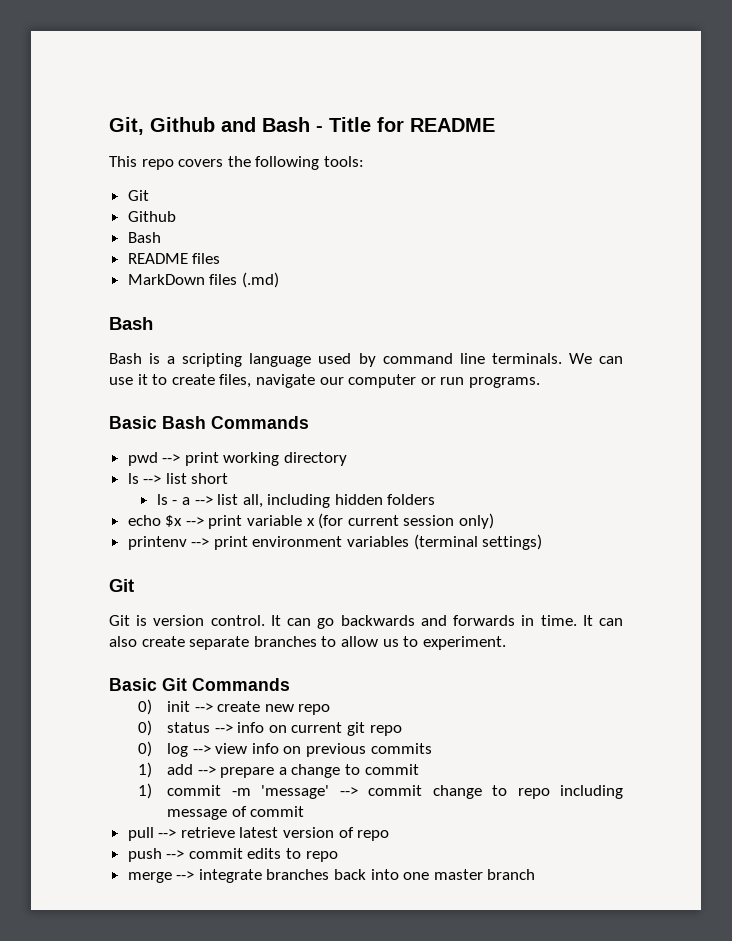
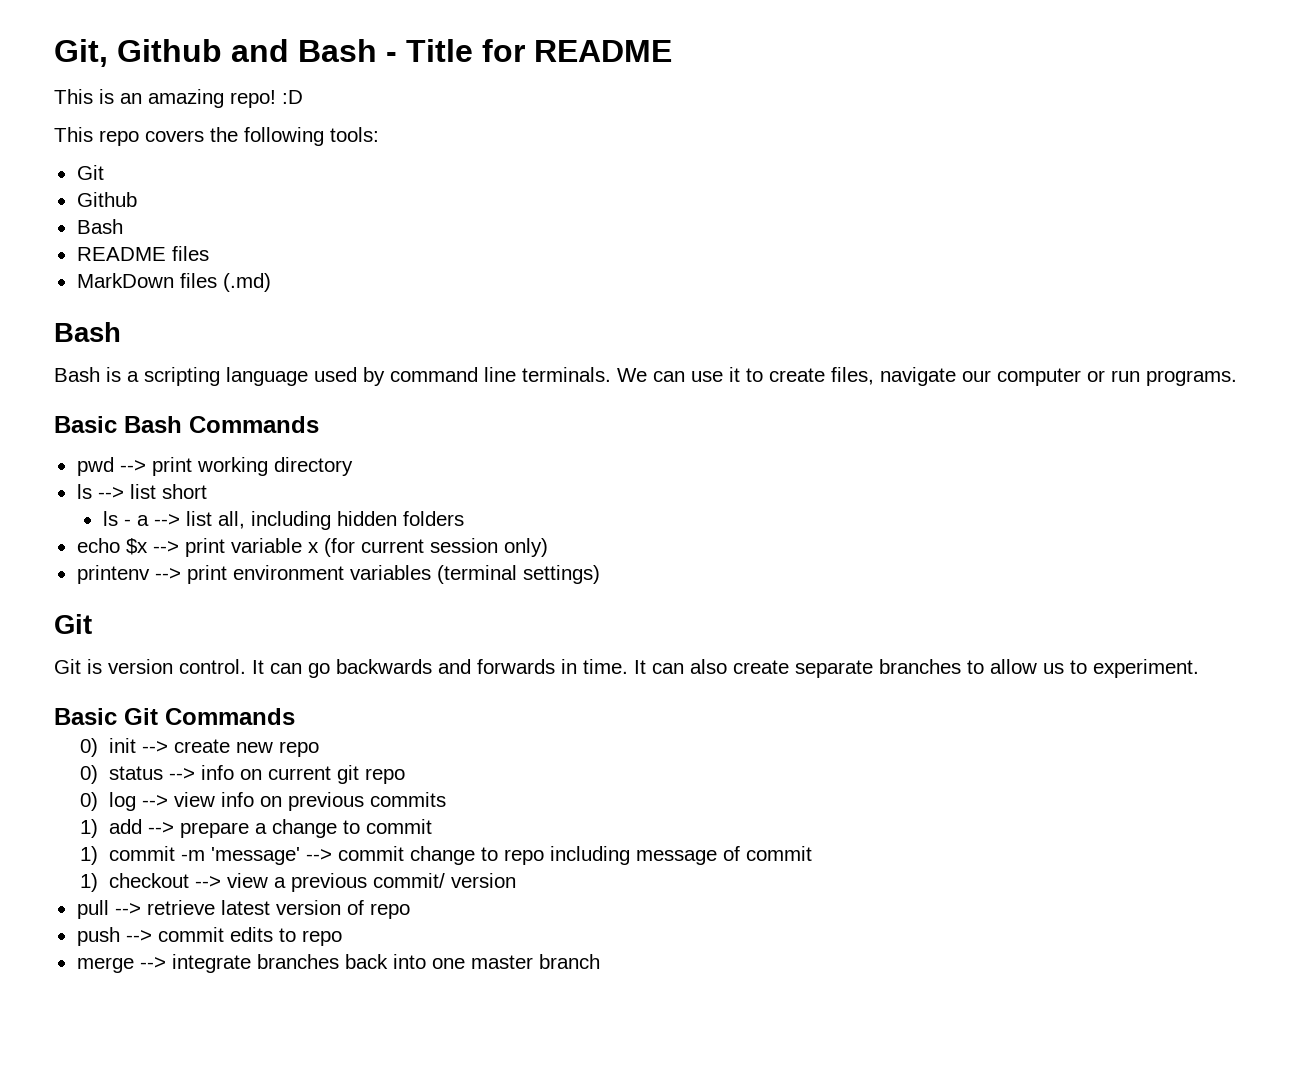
(495, 125) none -> [54,89,303,108] // This is an amazing repo! :D
(305, 811) none -> [80,873,516,892] // 1) checkout --> view a previous commit/ version

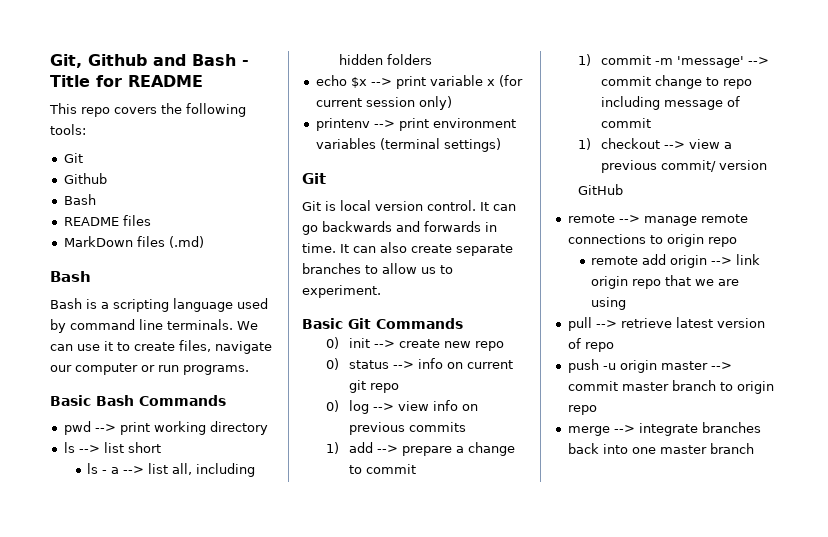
[54,89,303,108] // This is an amazing repo! :D -> (203, 81) none
(102, 666) none -> [340,200,371,211] local
(516, 880) none -> [577,184,623,195] [567,214,748,226] [567,234,737,247] [591,254,761,268] [591,275,740,289] [591,297,627,310] // GitHub // remote --> manage remote connections to origin repo // remote add origin --> link origin repo that we are using
[125,927,296,942] --> commit edits to -> [602,360,732,373] [567,380,774,394] -u origin master --> commit master branch to origin

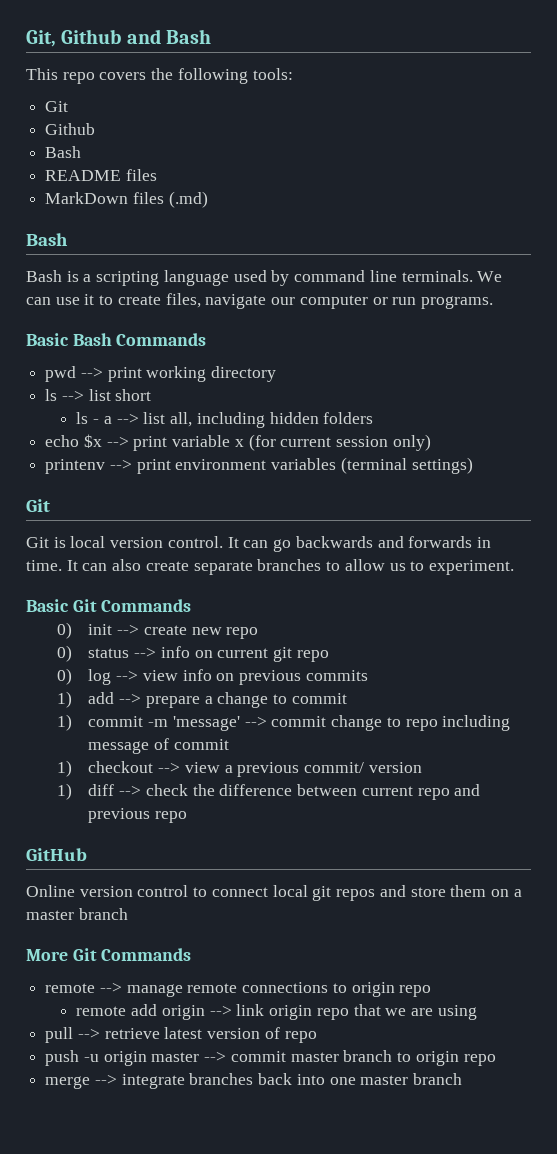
[242,60,249,66] [50,75,203,87] - Title for README -> (211, 36) none
[577,184,623,195] GitHub -> [57,783,481,800] [88,808,188,823] [26,848,87,861] [26,885,522,901] [26,908,128,920] [26,948,192,961] 1) diff --> check the difference between current repo and previous repo // GitHub // Online version control to connect local git repos and store them on a master branch // More Git Commands

